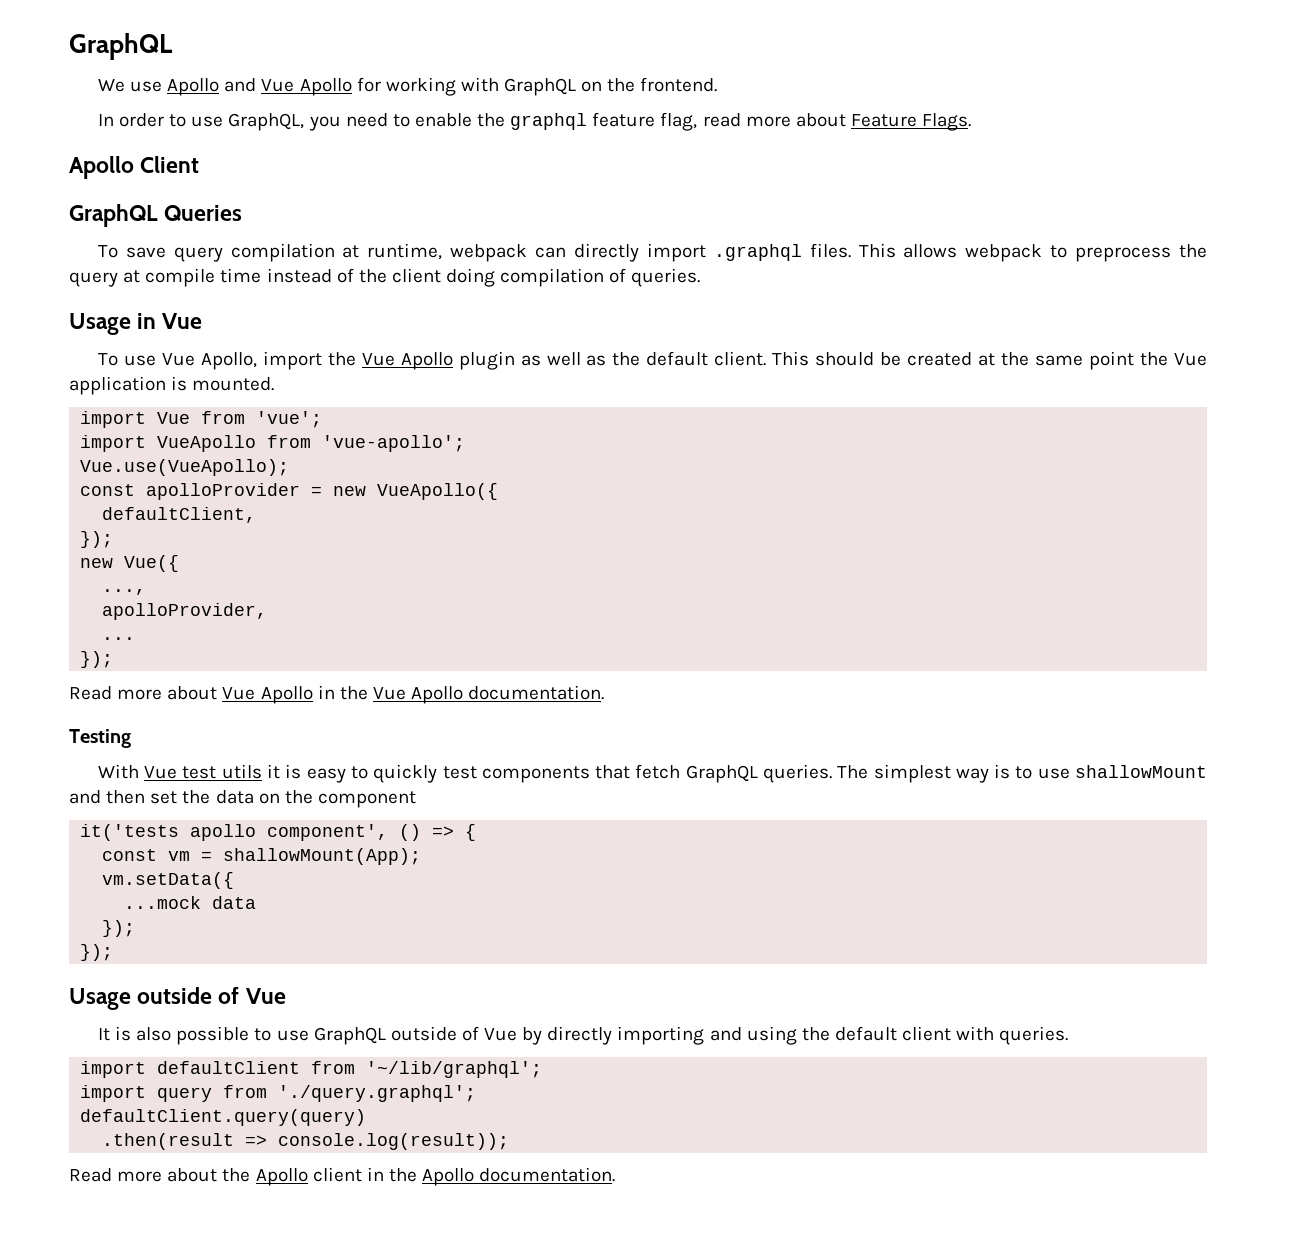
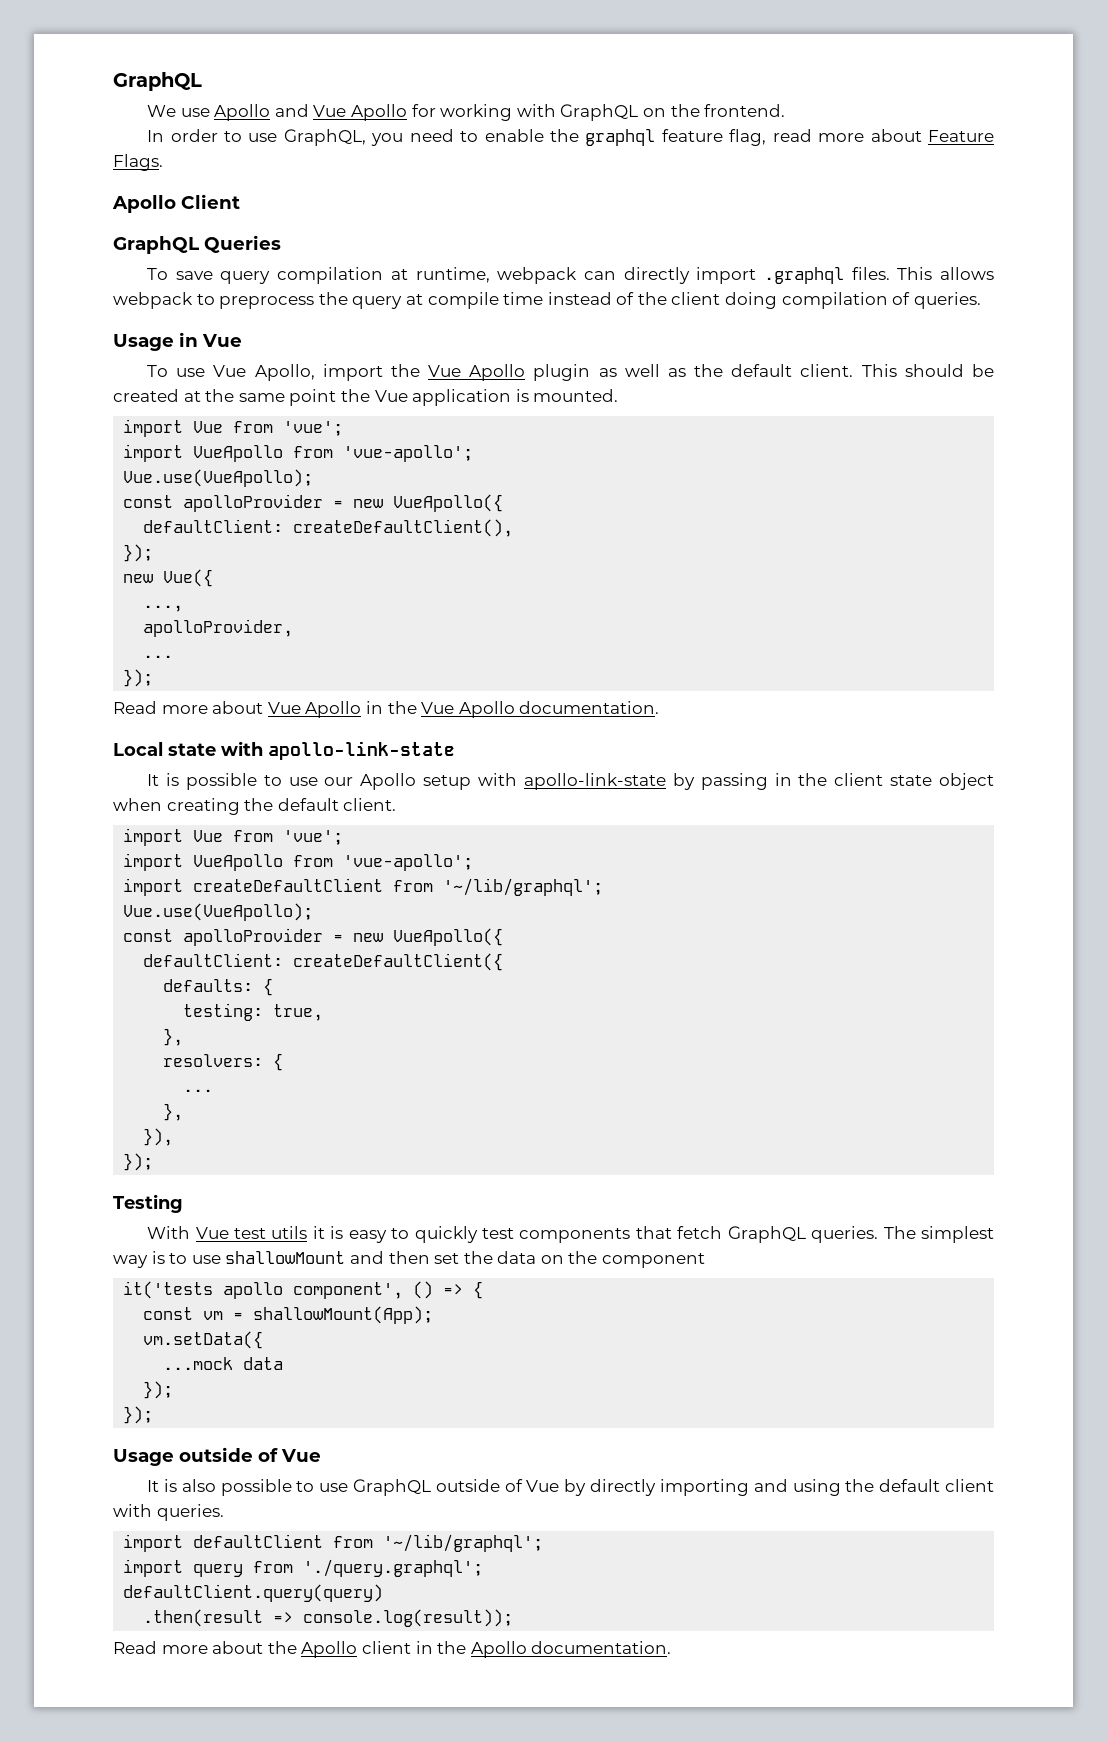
[102,507,257,523] defaultClient, -> [143,519,514,537] defaultClient: createDefaultClient(),
(605, 692) none -> [113,741,455,760] [147,773,994,790] [113,798,397,815] [123,828,344,846] [123,853,474,871] [123,878,604,896] [123,903,314,921] [123,928,504,946] [143,953,504,971] [163,978,274,996] [183,1003,324,1021] [163,1028,184,1046] [163,1053,284,1071] [183,1089,214,1092] [163,1103,184,1121] [143,1128,174,1146] [123,1153,154,1171] // Local state with apollo-link-state // It is possible to use our Apollo setup with apollo-link-state by passing in the client state object when creating the default client. // import Vue from 'vue'; // import VueApollo from 'vue-apollo'; // import createDefaultClient from '~/lib/graphql'; // Vue.use(VueApollo); // const apolloProvider = new VueApollo({ // defaultClient: createDefaultClient({ // defaults: { // testing: true, // }, // resolvers: { // ... // }, // }), // });

